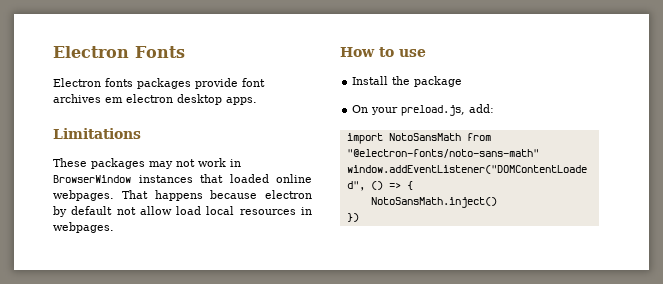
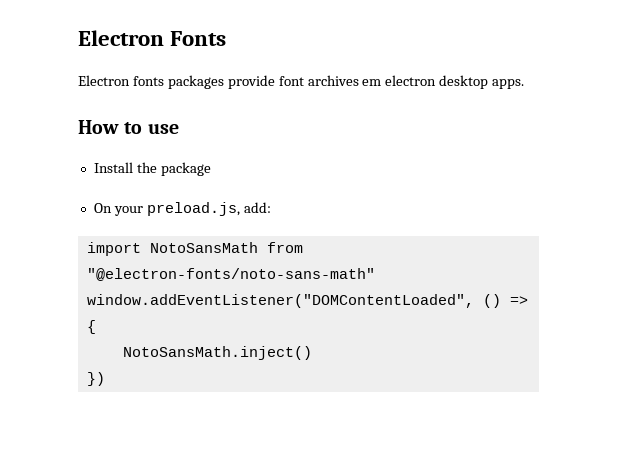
[53,128,141,139] [53,158,241,169] [53,174,312,183] [53,190,312,201] [53,206,312,217] [53,222,114,233] // Limitations // These packages may not work in BrowserWindow instances that loaded online webpages. That happens because electron by default not allow load local resources in webpages. -> (525, 84) none

